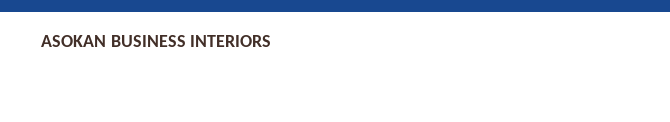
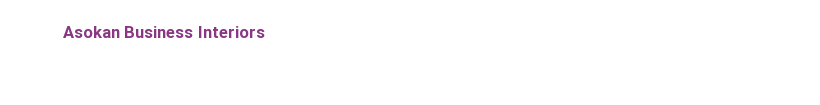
[41,35,272,47] ASOKAN BUSINESS INTERIORS -> [63,26,265,38] Asokan Business Interiors

